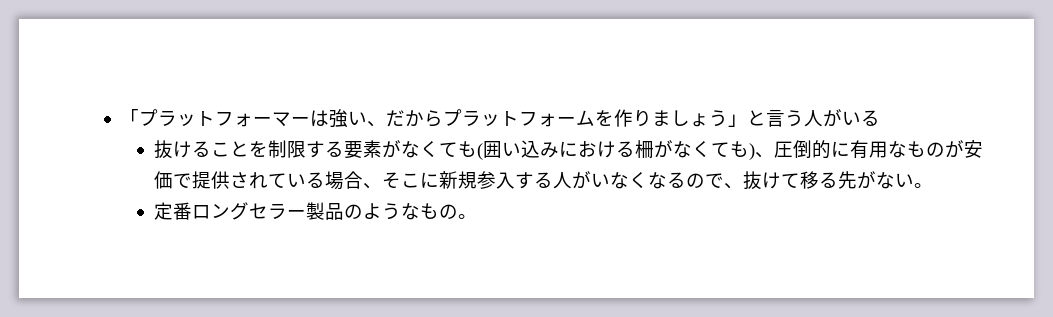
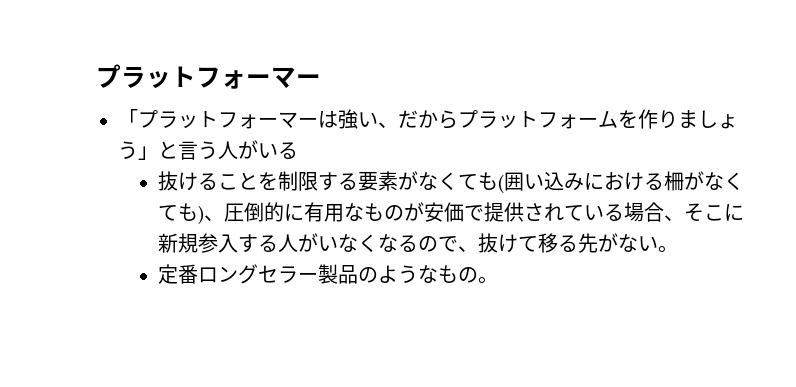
(120, 117) none -> [96,64,321,89] プラットフォーマー //

